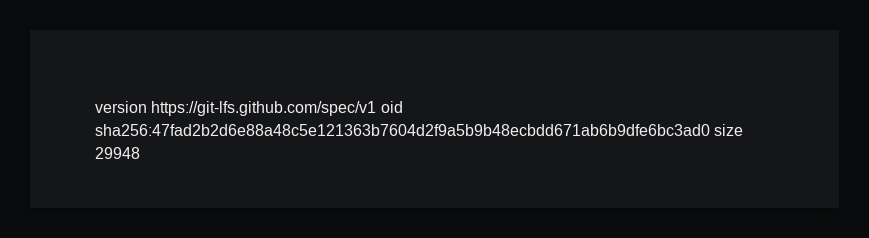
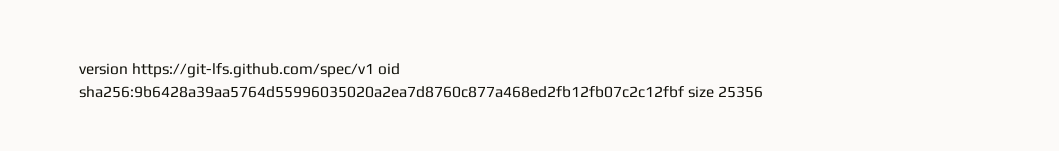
[95,124,744,136] [95,147,140,159] sha256:47fad2b2d6e88a48c5e121363b7604d2f9a5b9b48ecbdd671ab6b9dfe6bc3ad0 size 29948 -> [79,86,764,98] sha256:9b6428a39aa5764d55996035020a2ea7d8760c877a468ed2fb12fb07c2c12fbf size 25356

